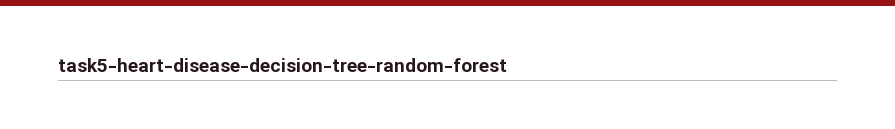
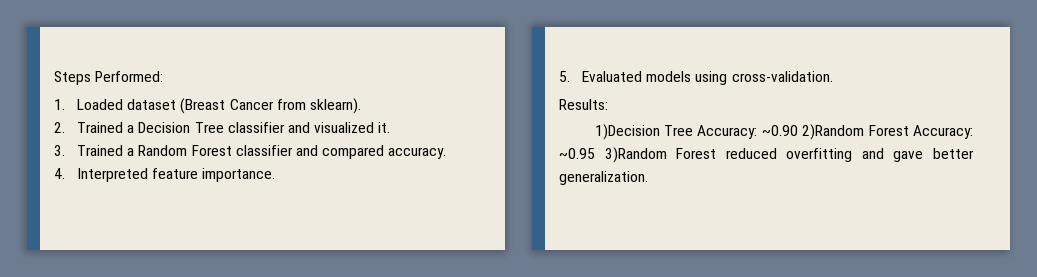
[58,58,507,72] task5-heart-disease-decision-tree-random-forest -> [54,71,164,85] [54,98,361,114] [54,122,391,133] [54,145,447,159] [54,168,276,182] [559,71,833,85] [559,99,608,110] [594,124,973,140] [559,147,974,163] [559,171,648,185] Steps Performed: // 1. Loaded dataset (Breast Cancer from sklearn). // 2. Trained a Decision Tree classifier and visualized it. // 3. Trained a Random Forest classifier and compared accuracy. // 4. Interpreted feature importance. // 5. Evaluated models using cross-validation. // Results: // 1)Decision Tree Accuracy: ~0.90 2)Random Forest Accuracy: ~0.95 3)Random Forest reduced overfitting and gave better generalization.

